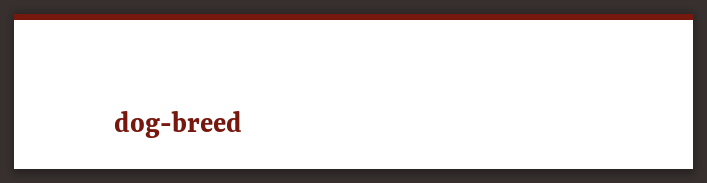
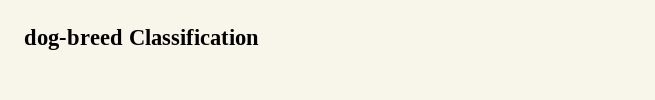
(242, 124) none -> [129,29,260,45] Classification

